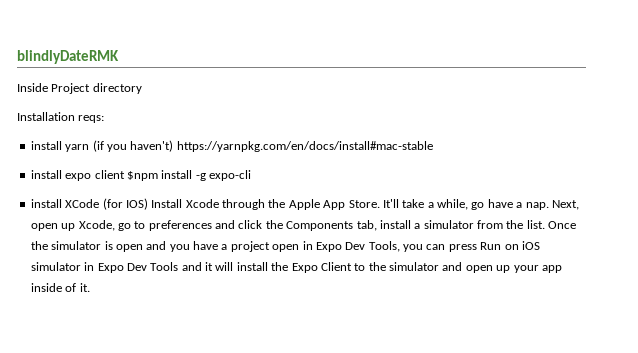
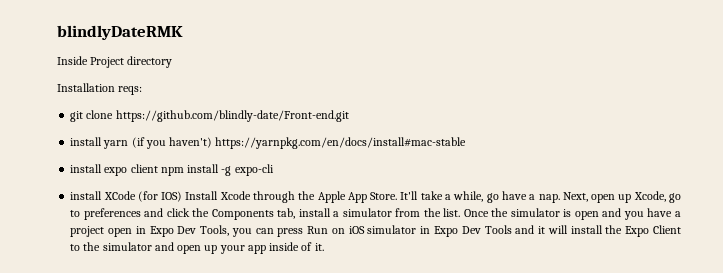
(105, 119) none -> [70,110,349,122] // git clone https://github.com/blindly-date/Front-end.git
[126,171,158,181] $npm -> [160,167,184,176] npm

